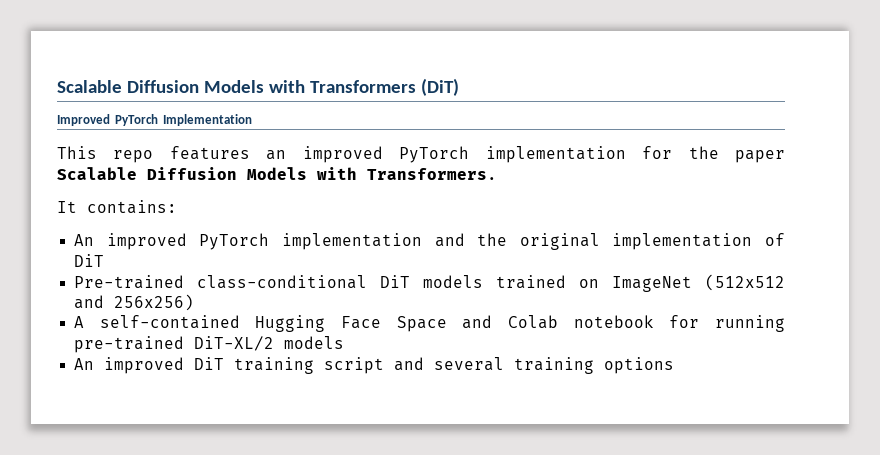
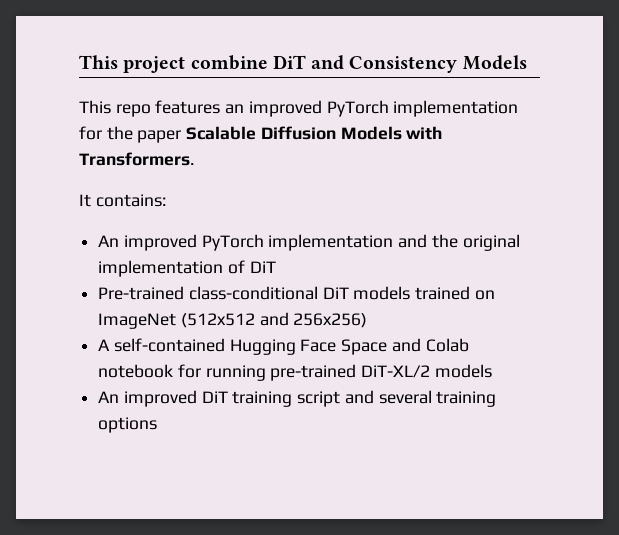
[57,78,459,96] [57,114,252,126] Scalable Diffusion Models with Transformers (DiT) // Improved PyTorch Implementation -> [79,55,527,73] This project combine DiT and Consistency Models

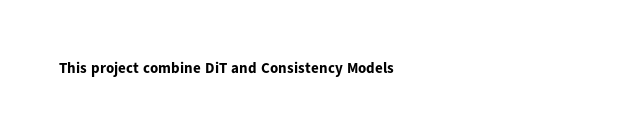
[79,100,519,117] [79,126,443,143] [79,152,194,166] [79,194,166,207] [98,234,520,251] [98,260,276,277] [98,286,495,300] [98,312,368,329] [98,338,469,355] [98,364,492,381] [98,390,497,407] [98,417,158,433] // This repo features an improved PyTorch implementation for the paper Scalable Diffusion Models with Transformers. // It contains: // An improved PyTorch implementation and the original implementation of DiT // Pre-trained class-conditional DiT models trained on ImageNet (512x512 and 256x256) // A self-contained Hugging Face Space and Colab notebook for running pre-trained DiT-XL/2 models // An improved DiT training script and several training options -> (395, 68) none

